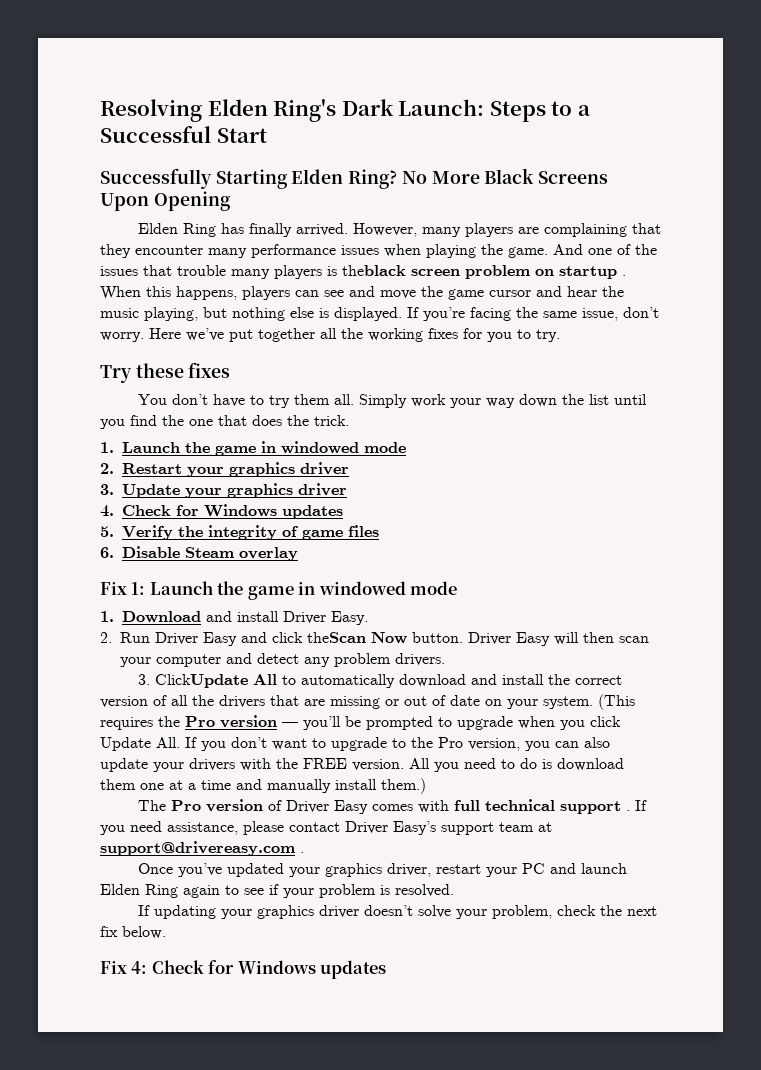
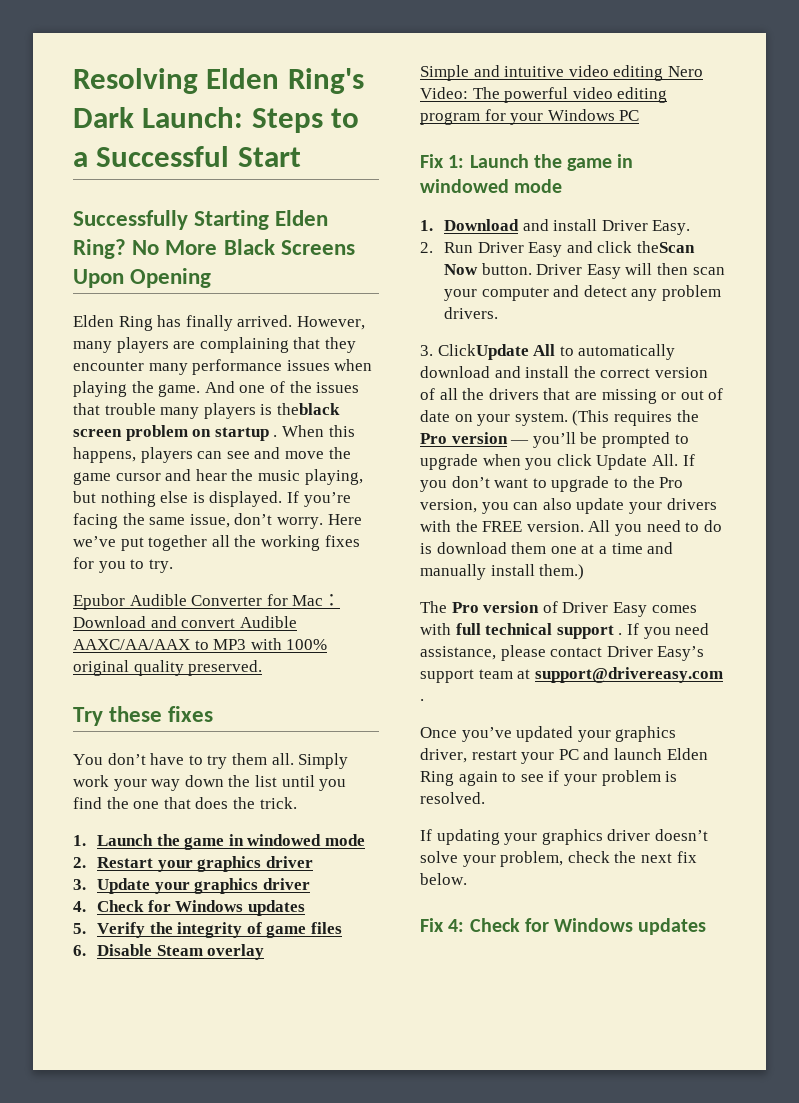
(560, 335) none -> [73,594,341,610] [73,616,297,628] [73,638,328,650] [73,660,263,676] // Epubor Audible Converter for Mac：Download and convert Audible AAXC/AA/AAX to MP3 with 100% original quality preserved.
(298, 554) none -> [420,65,703,81] [420,87,668,103] [420,109,640,125] // Simple and intuitive video editing Nero Video: The powerful video editing program for your Windows PC

